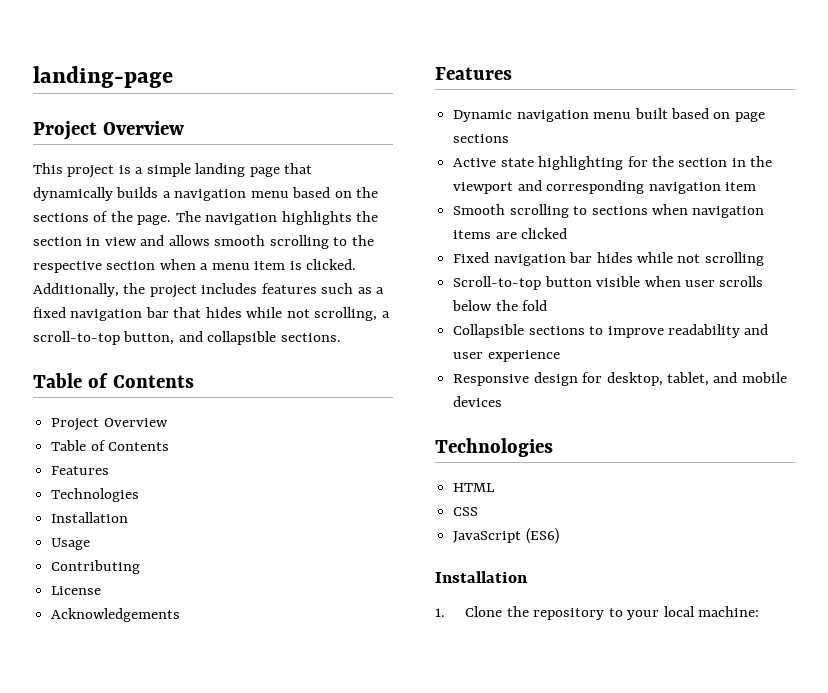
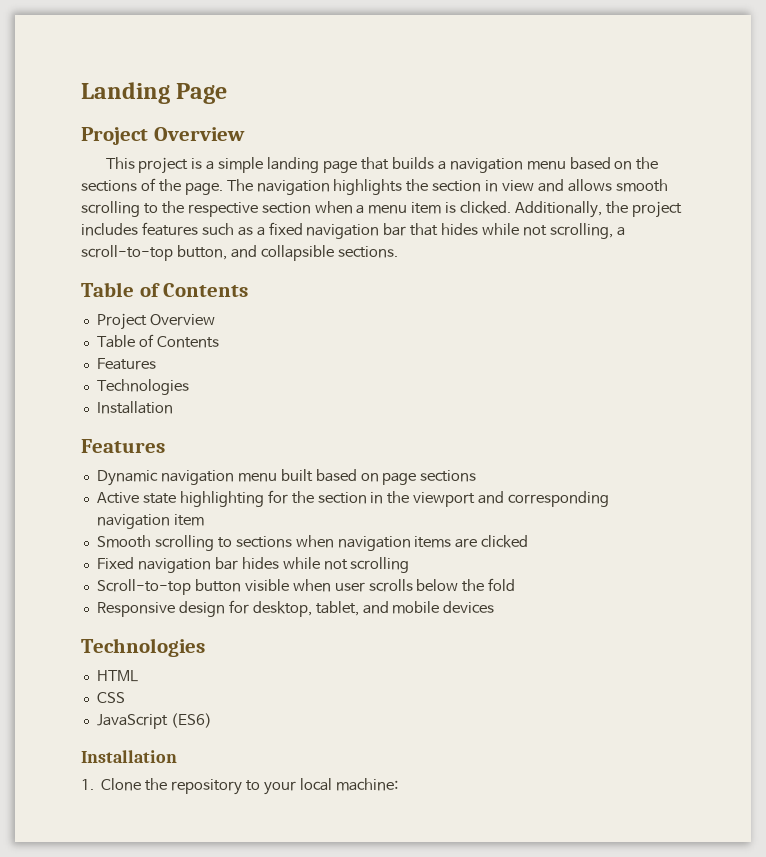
[33,66,173,88] landing-page -> [81,82,228,104] Landing Page
[33,187,113,201] dynamically -> (389, 163) none
[51,538,91,550] [51,560,141,574] [51,586,102,595] [51,608,181,622] // Usage // Contributing // License // Acknowledgements -> (173, 407) none
[453,324,769,338] [453,350,560,362] // Collapsible sections to improve readability and user experience -> (516, 584) none

